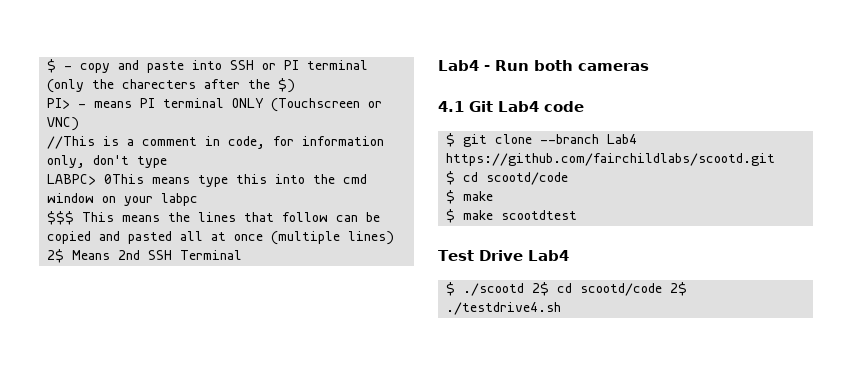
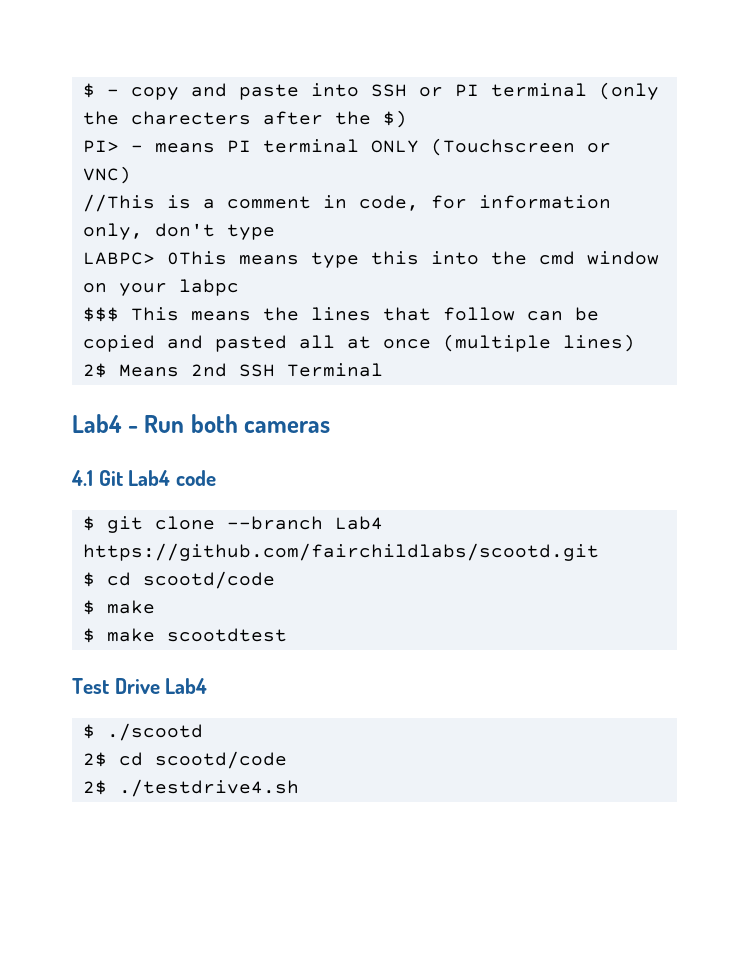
(525, 289) none -> (203, 732) //
(663, 289) none -> (287, 760) //

